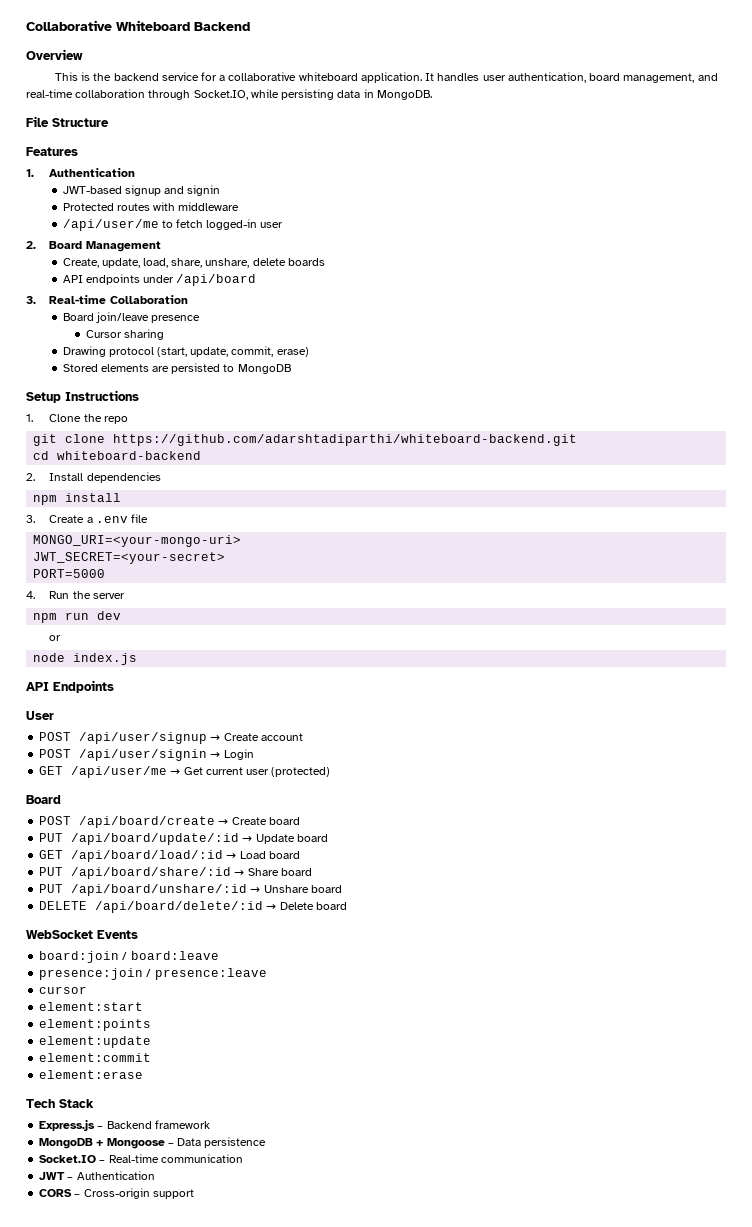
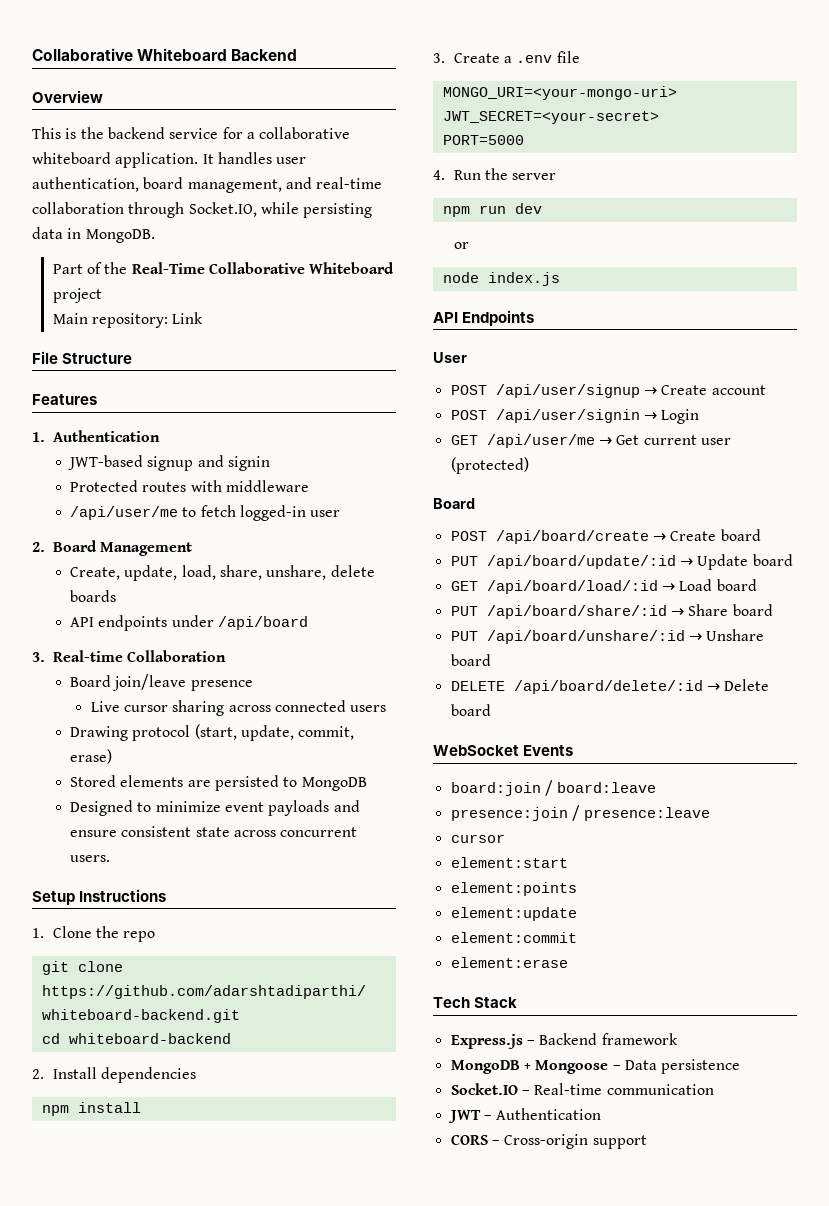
(432, 95) none -> [52,262,395,274] [52,288,102,303] [52,312,204,328] // Part of the Real-Time Collaborative Whiteboard project // Main repository: Link
[85,330,122,338] Cursor -> [90,701,169,712] Live cursor
(165, 334) none -> [228,700,387,712] across connected users
(291, 369) none -> [70,800,360,816] [70,826,358,837] [70,855,111,862] // Designed to minimize event payloads and ensure consistent state across concurrent users.

